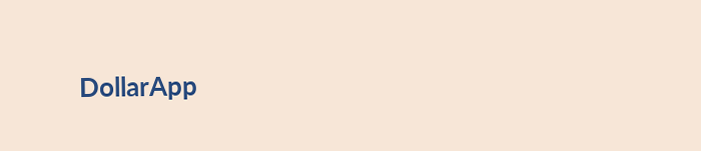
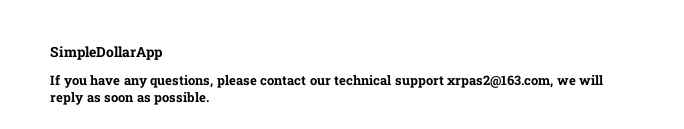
[78,75,198,102] DollarApp -> [50,46,163,60] [50,74,604,88] [50,92,210,105] SimpleDollarApp // If you have any questions, please contact our technical support xrpas2@163.com, we will reply as soon as possible.

